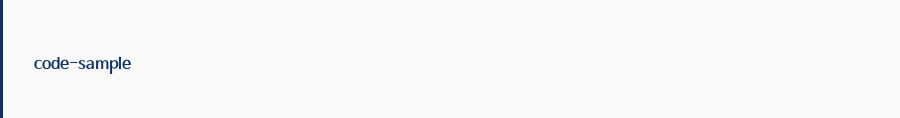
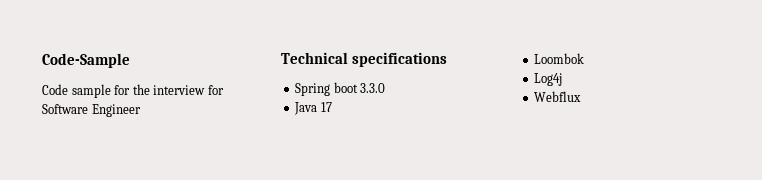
[34,56,131,74] code-sample -> [42,53,130,68] [42,84,224,98] [42,104,141,117] [281,52,447,67] [295,82,386,96] [294,102,332,115] [534,53,585,64] [534,73,563,86] [534,91,582,102] Code-Sample // Code sample for the interview for Software Engineer // Technical specifications // Spring boot 3.3.0 // Java 17 // Loombok // Log4j // Webflux

